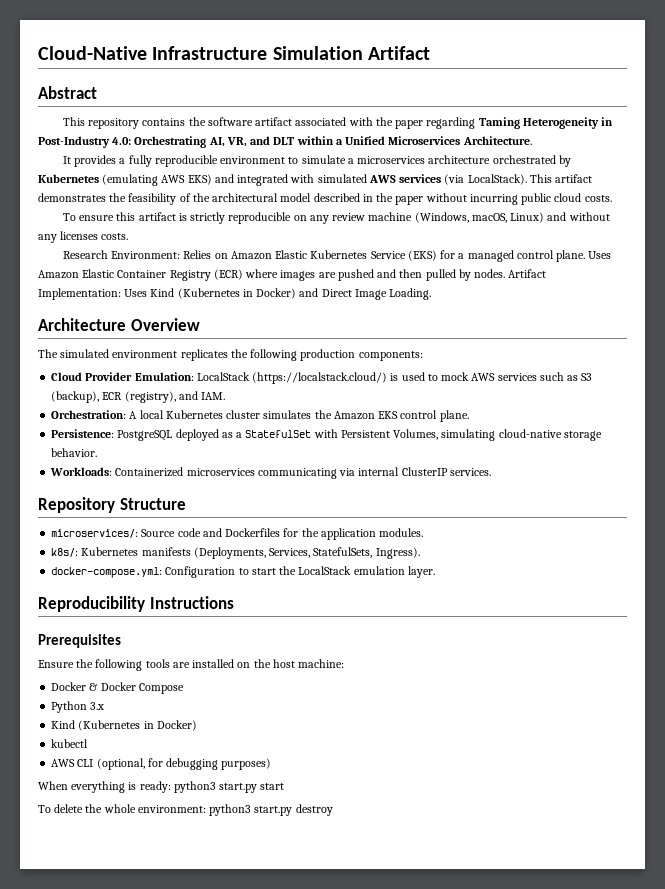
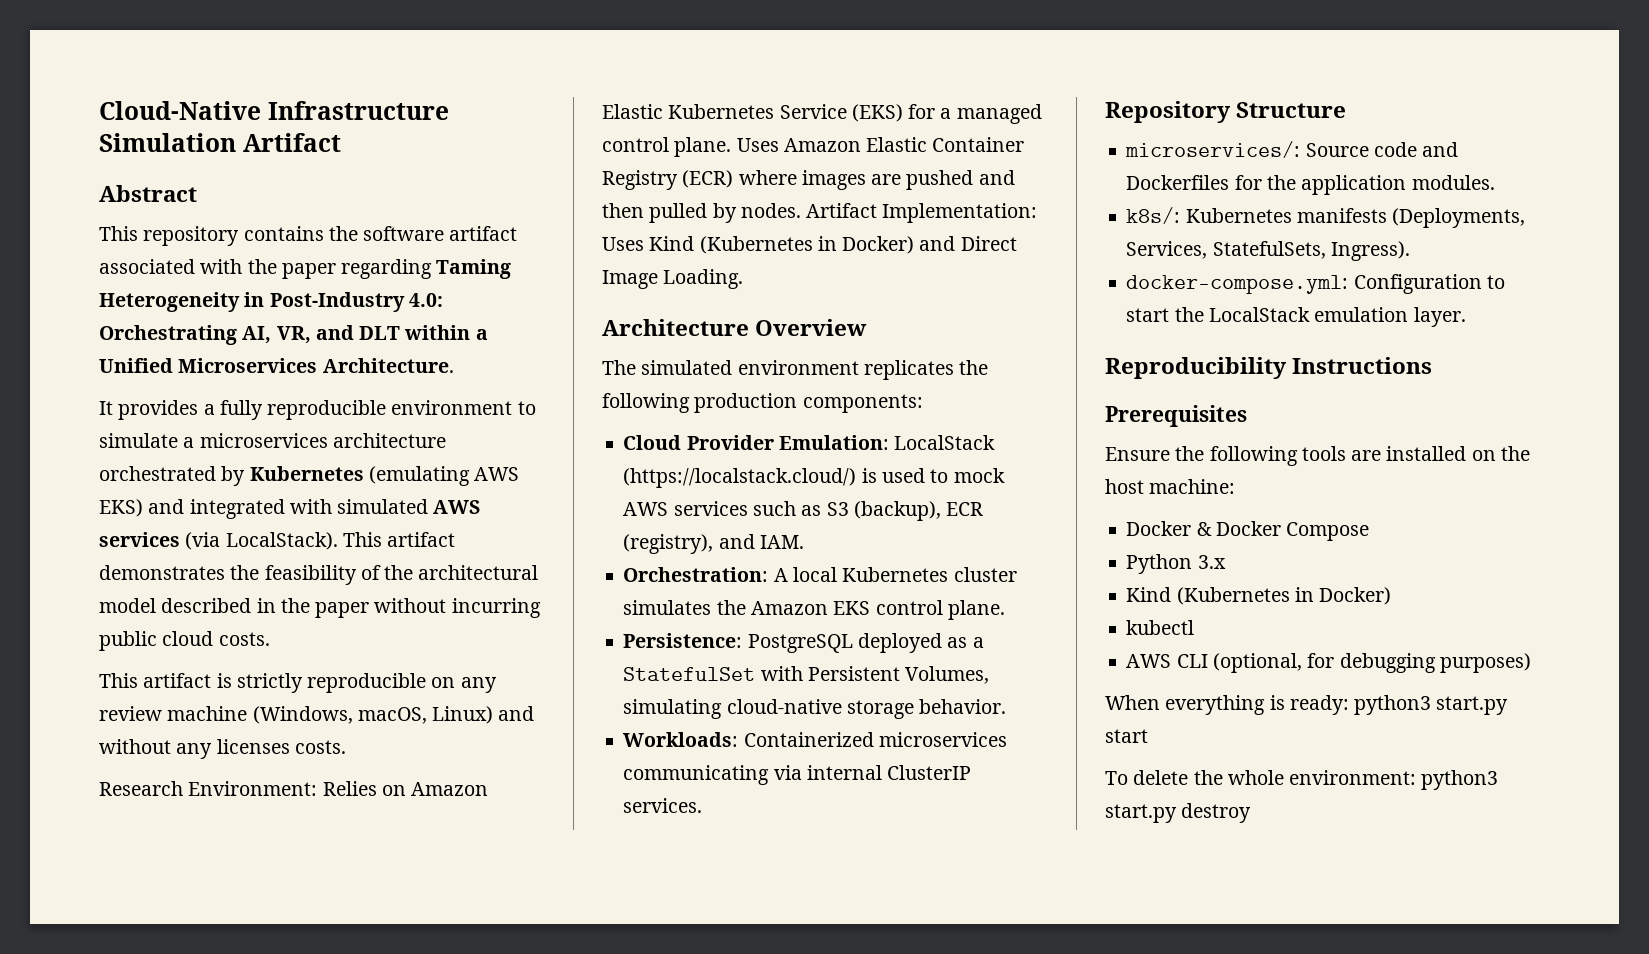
[62,212,136,221] To ensure this -> [99,673,138,688] This

